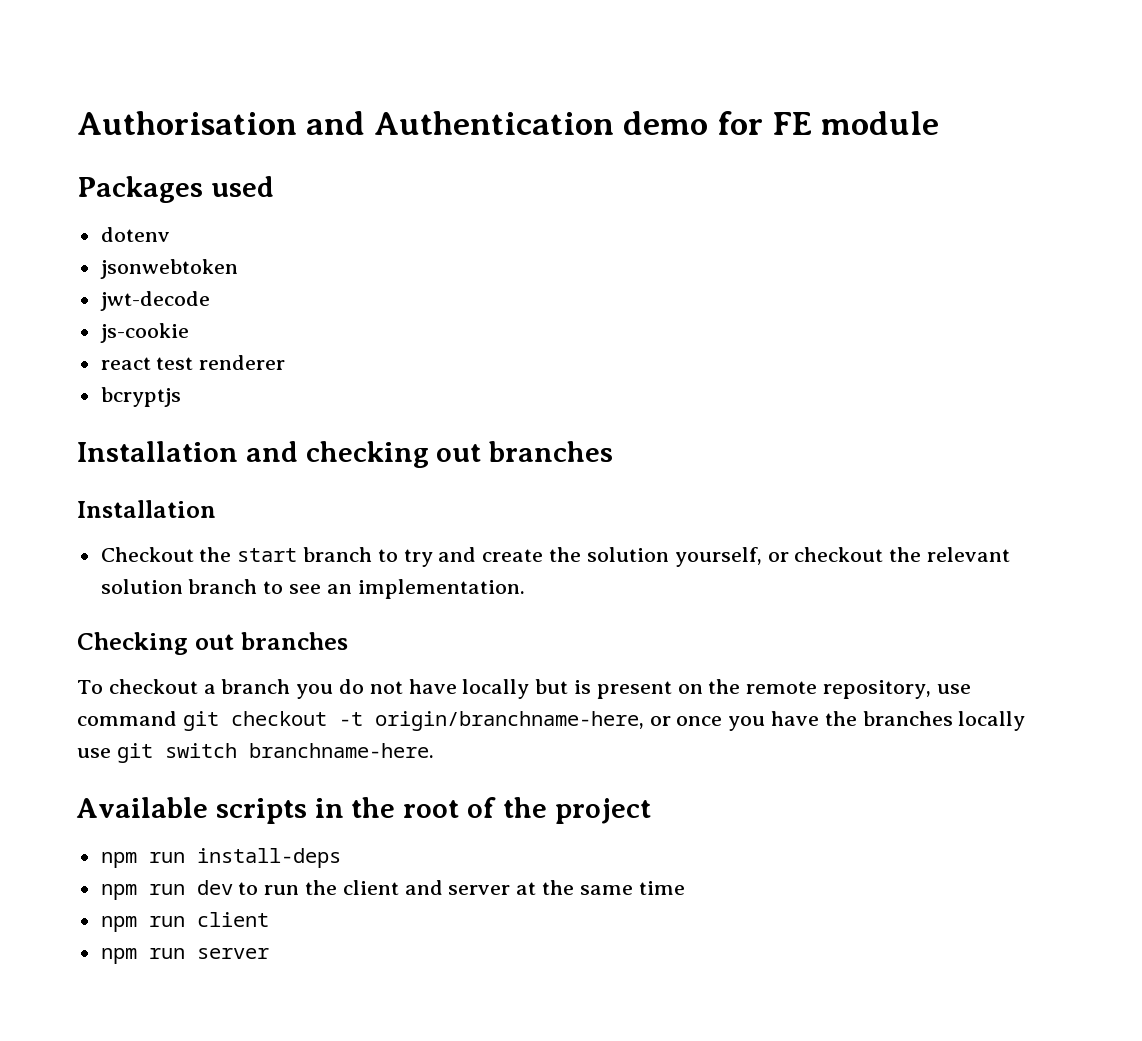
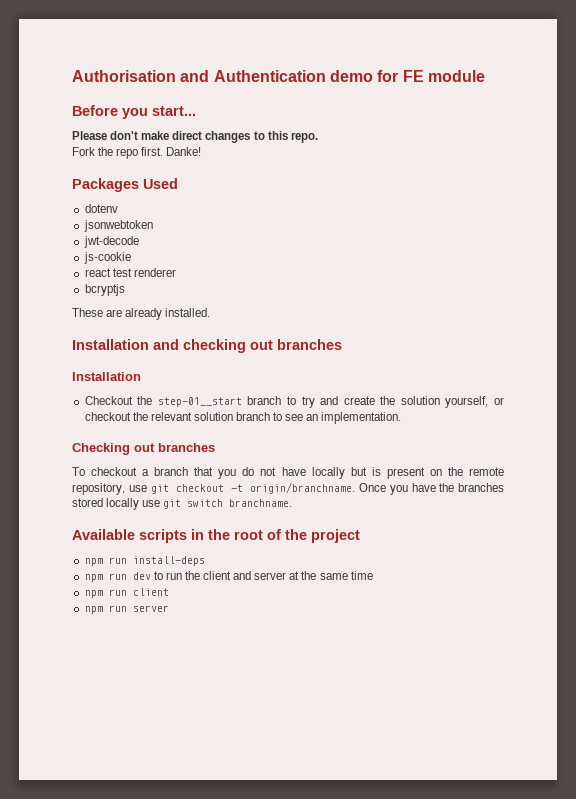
(940, 123) none -> [72,105,196,119] [72,131,318,143] [72,147,202,159] // Before you start... // Please don't make direct changes to this repo. // Fork the repo first. Danke!
[210,176,274,197] used -> [143,178,178,189] Used
(181, 397) none -> [72,308,211,320] // These are already installed.
[237,548,298,562] start -> [157,397,242,407] step-01__start
(291, 686) none -> [194,467,214,476] that
[77,711,177,726] command -> (147, 488) none
[374,711,723,731] origin/branchname-here, or once -> [250,482,386,494] origin/branchname. Once
(953, 718) none -> [72,498,103,507] stored
[248,743,434,758] branchname-here. -> [229,499,293,507] branchname.

